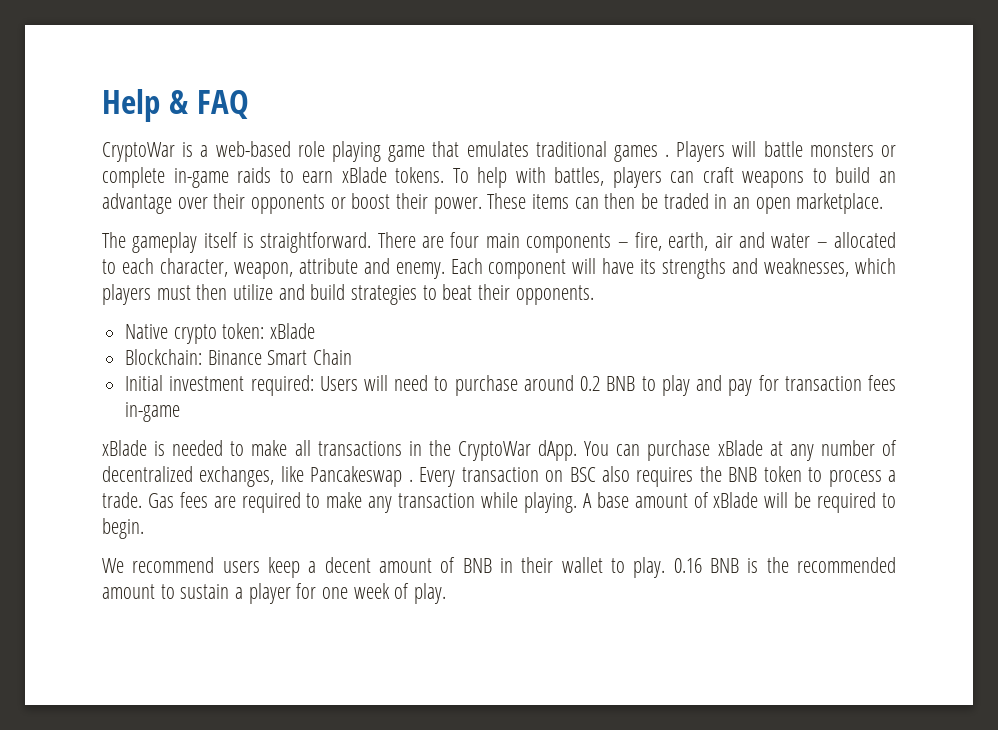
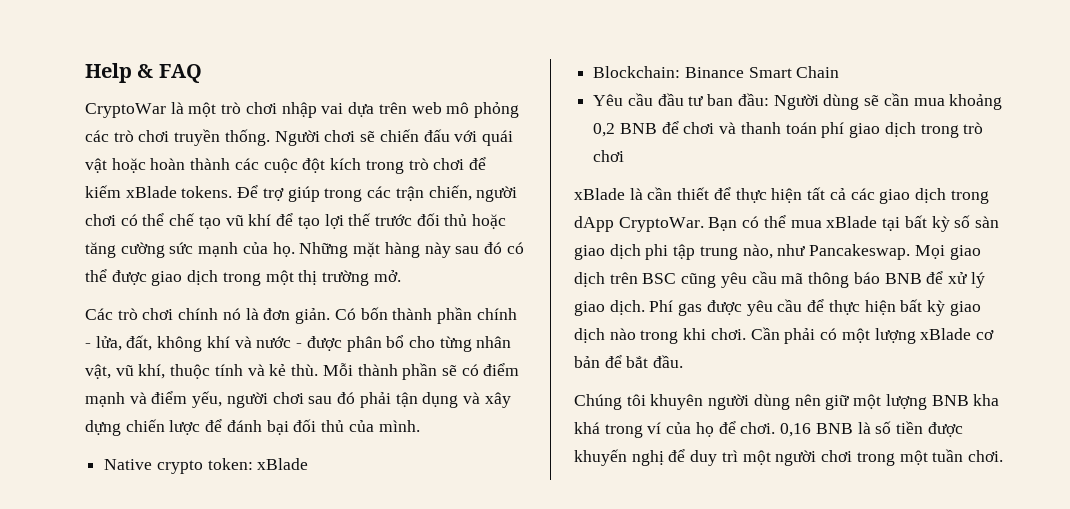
[182,141,896,162] [102,167,896,188] [102,193,884,214] [102,232,897,253] [102,258,897,279] [102,284,594,305] is a web-based role playing game that emulates traditional games . Players will battle monsters or complete in-game raids to earn xBlade tokens. To help with battles, players can craft weapons to build an advantage over their opponents or boost their power. These items can then be traded in an open marketplace. // The gameplay itself is straightforward. There are four main components – fire, earth, air and water – allocated to each character, weapon, attribute and enemy. Each component will have its strengths and weaknesses, which players must then utilize and build strategies to beat their opponents. -> [170,102,519,118] [85,129,513,146] [85,157,486,174] [85,185,518,202] [85,213,507,229] [85,242,524,258] [85,269,401,286] [85,307,517,324] [85,335,512,352] [85,363,520,380] [85,391,511,408] [85,419,420,436] là một trò chơi nhập vai dựa trên web mô phỏng các trò chơi truyền thống. Người chơi sẽ chiến đấu với quái vật hoặc hoàn thành các cuộc đột kích trong trò chơi để kiếm xBlade tokens. Để trợ giúp trong các trận chiến, người chơi có thể chế tạo vũ khí để tạo lợi thế trước đối thủ hoặc tăng cường sức mạnh của họ. Những mặt hàng này sau đó có thể được giao dịch trong một thị trường mở. // Các trò chơi chính nó là đơn giản. Có bốn thành phần chính - lửa, đất, không khí và nước - được phân bổ cho từng nhân vật, vũ khí, thuộc tính và kẻ thù. Mỗi thành phần sẽ có điểm mạnh và điểm yếu, người chơi sau đó phải tận dụng và xây dựng chiến lược để đánh bại đối thủ của mình.
[125,375,897,396] [125,402,181,422] [102,440,897,461] [102,466,896,487] [102,492,897,513] [102,518,144,539] [102,557,897,578] [102,583,447,604] Initial investment required: Users will need to purchase around 0.2 BNB to play and pay for transaction fees in-game // xBlade is needed to make all transactions in the CryptoWar dApp. You can purchase xBlade at any number of decentralized exchanges, like Pancakeswap . Every transaction on BSC also requires the BNB token to process a trade. Gas fees are required to make any transaction while playing. A base amount of xBlade will be required to begin. // We recommend users keep a decent amount of BNB in their wallet to play. 0.16 BNB is the recommended amount to sustain a player for one week of play. -> [593,93,1003,110] [593,121,984,138] [593,150,625,162] [574,187,989,204] [574,215,999,232] [574,244,981,260] [574,271,985,288] [574,299,981,316] [574,327,994,344] [574,355,684,368] [574,394,1000,410] [574,421,963,438] [574,449,1003,466] Yêu cầu đầu tư ban đầu: Người dùng sẽ cần mua khoảng 0,2 BNB để chơi và thanh toán phí giao dịch trong trò chơi // xBlade là cần thiết để thực hiện tất cả các giao dịch trong dApp CryptoWar. Bạn có thể mua xBlade tại bất kỳ số sàn giao dịch phi tập trung nào, như Pancakeswap. Mọi giao dịch trên BSC cũng yêu cầu mã thông báo BNB để xử lý giao dịch. Phí gas được yêu cầu để thực hiện bất kỳ giao dịch nào trong khi chơi. Cần phải có một lượng xBlade cơ bản để bắt đầu. // Chúng tôi khuyên người dùng nên giữ một lượng BNB kha khá trong ví của họ để chơi. 0,16 BNB là số tiền được khuyến nghị để duy trì một người chơi trong một tuần chơi.

